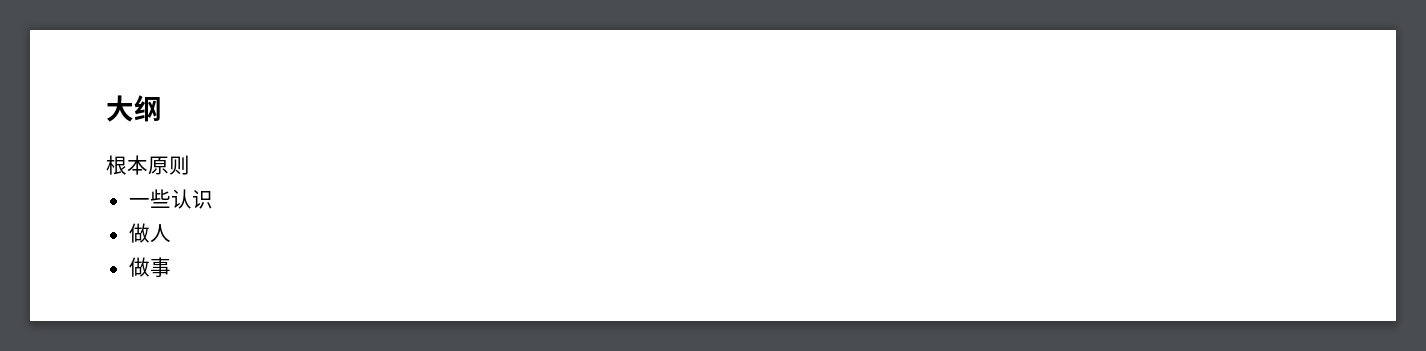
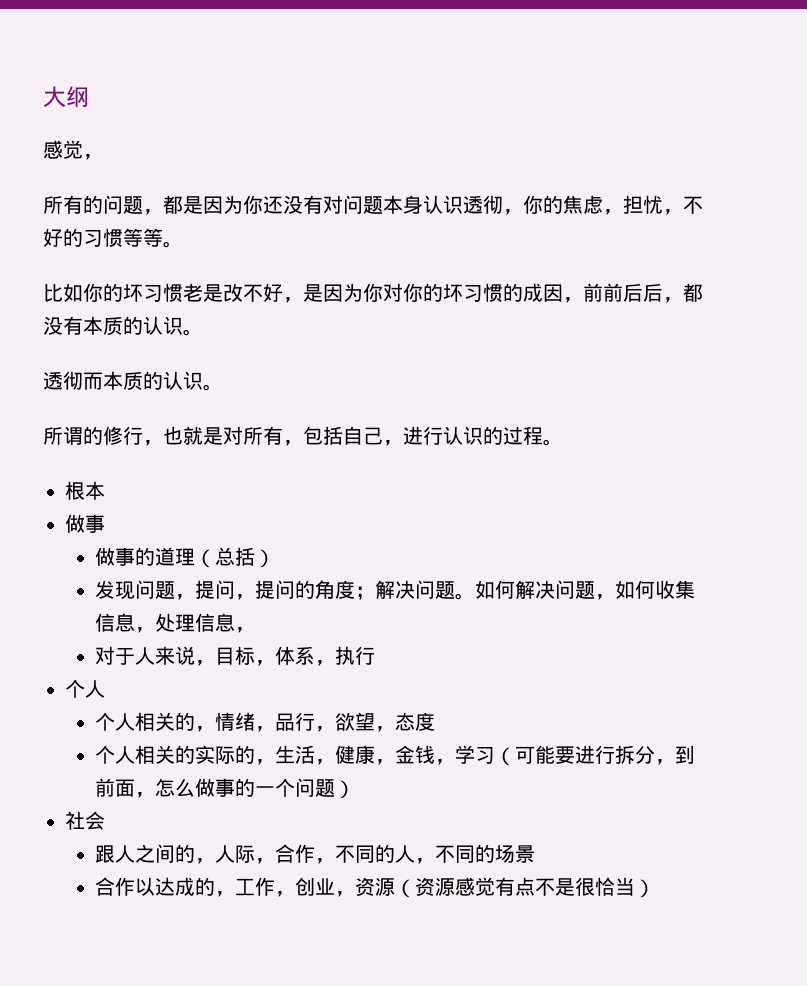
[106,155,190,175] [128,189,213,209] [128,223,171,243] [128,257,171,277] 根本原则 // 一些认识 // 做人 // 做事 -> [43,140,103,160] [43,195,703,215] [43,228,183,248] [43,283,703,303] [43,316,203,336] [43,371,223,391] [43,426,563,446] [65,481,105,500] [65,514,105,533] [95,547,276,568] [95,580,696,600] [95,613,256,633] [95,646,376,666] [65,679,105,698] [95,712,436,732] [95,745,696,766] [95,778,356,799] [65,811,105,830] [95,844,536,864] [95,877,656,898] 感觉， // 所有的问题，都是因为你还没有对问题本身认识透彻，你的焦虑，担忧，不好的习惯等等。 // 比如你的坏习惯老是改不好，是因为你对你的坏习惯的成因，前前后后，都没有本质的认识。 // 透彻而本质的认识。 // 所谓的修行，也就是对所有，包括自己，进行认识的过程。 // 根本 // 做事 // 做事的道理（总括） // 发现问题，提问，提问的角度；解决问题。如何解决问题，如何收集信息，处理信息， // 对于人来说，目标，体系，执行 // 个人 // 个人相关的，情绪，品行，欲望，态度 // 个人相关的实际的，生活，健康，金钱，学习（可能要进行拆分，到前面，怎么做事的一个问题） // 社会 // 跟人之间的，人际，合作，不同的人，不同的场景 // 合作以达成的，工作，创业，资源（资源感觉有点不是很恰当）

